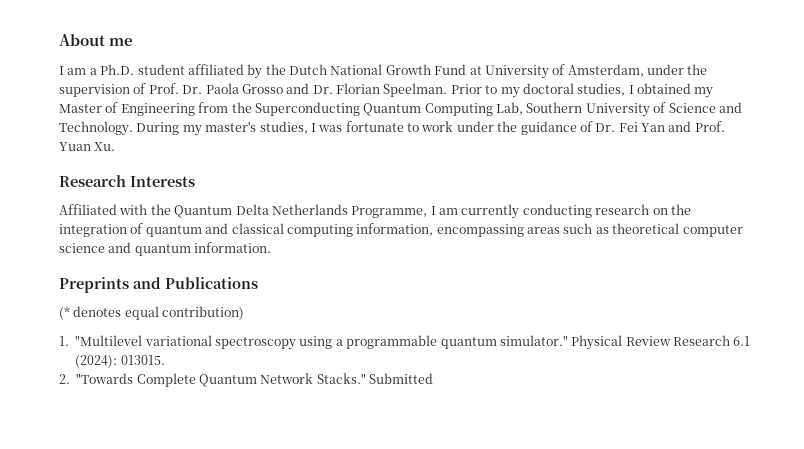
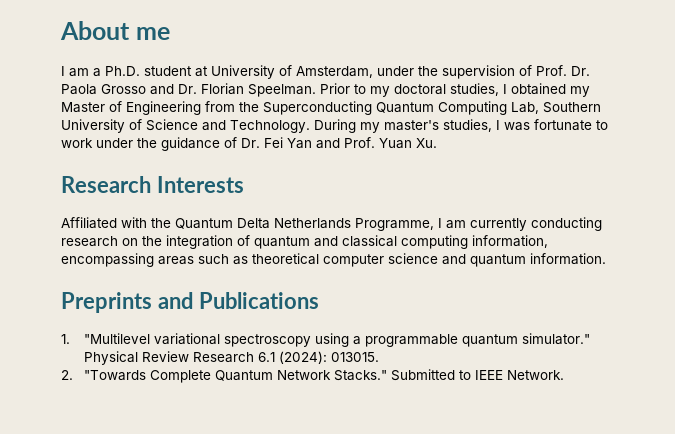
[187,64,467,79] affiliated by the Dutch National Growth Fund -> (192, 71) none
[59,306,245,320] // (* denotes equal contribution) -> (319, 300) none
(434, 378) none -> [458,370,564,380] to IEEE Network.

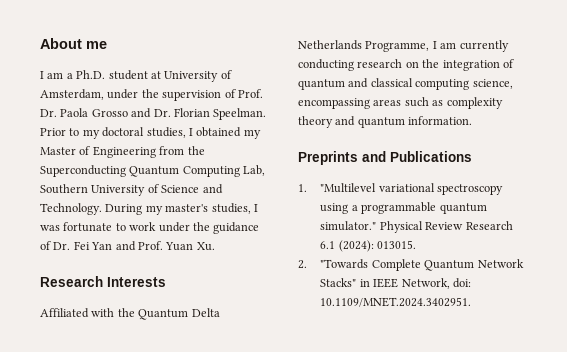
[472,235,548,248] information, -> [472,79,513,89] science,
[252,253,438,267] theoretical computer science -> [446,97,503,109] [298,116,333,128] complexity theory
[333,369,564,381] Stacks." Submitted to IEEE Network. -> [320,278,471,289] [320,297,472,307] Stacks" in IEEE Network, doi: 10.1109/MNET.2024.3402951.

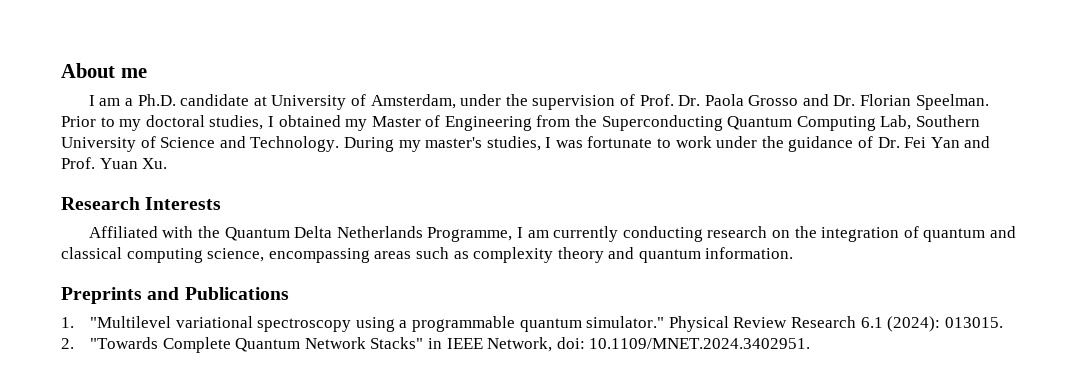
[108,70,148,80] student -> [180,94,250,106] candidate

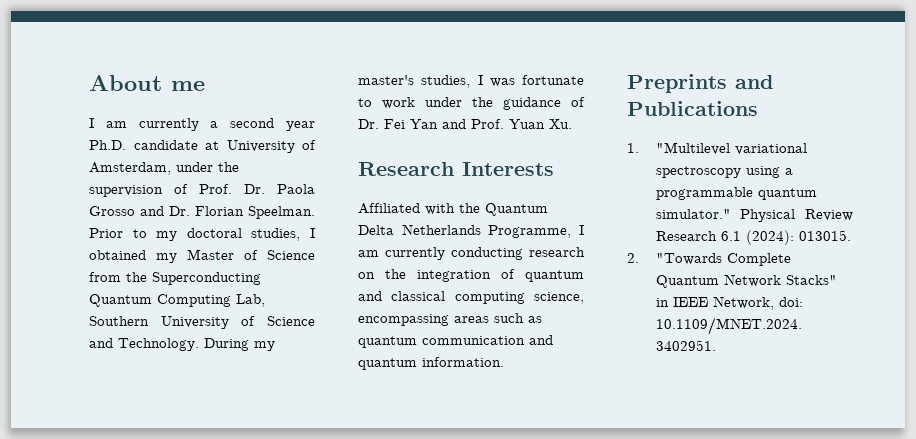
[125,98,134,106] a -> [138,118,315,131] currently a second year
[444,116,532,131] Engineering -> [267,250,315,260] Science
[473,247,604,263] complexity theory -> [358,336,525,348] quantum communication

